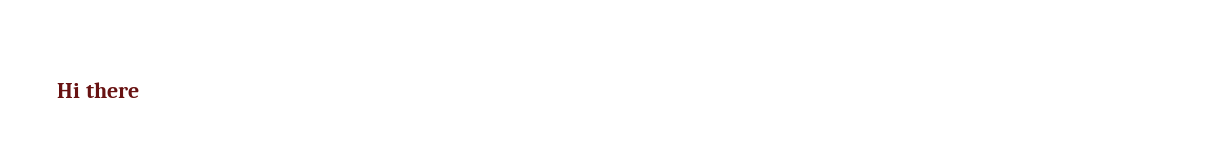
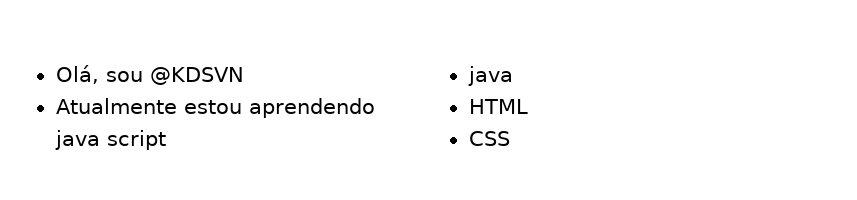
[57,82,139,98] Hi there -> [55,65,244,85] [55,98,375,118] [54,130,166,150] [467,66,513,86] [468,99,528,114] [468,131,510,146] Olá, sou @KDSVN // Atualmente estou aprendendo java script // java // HTML // CSS

